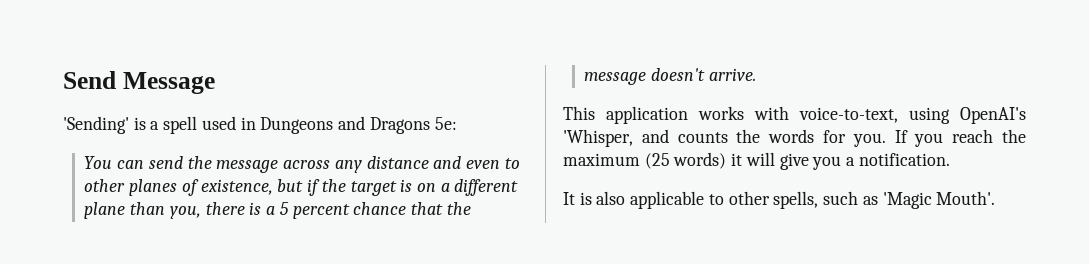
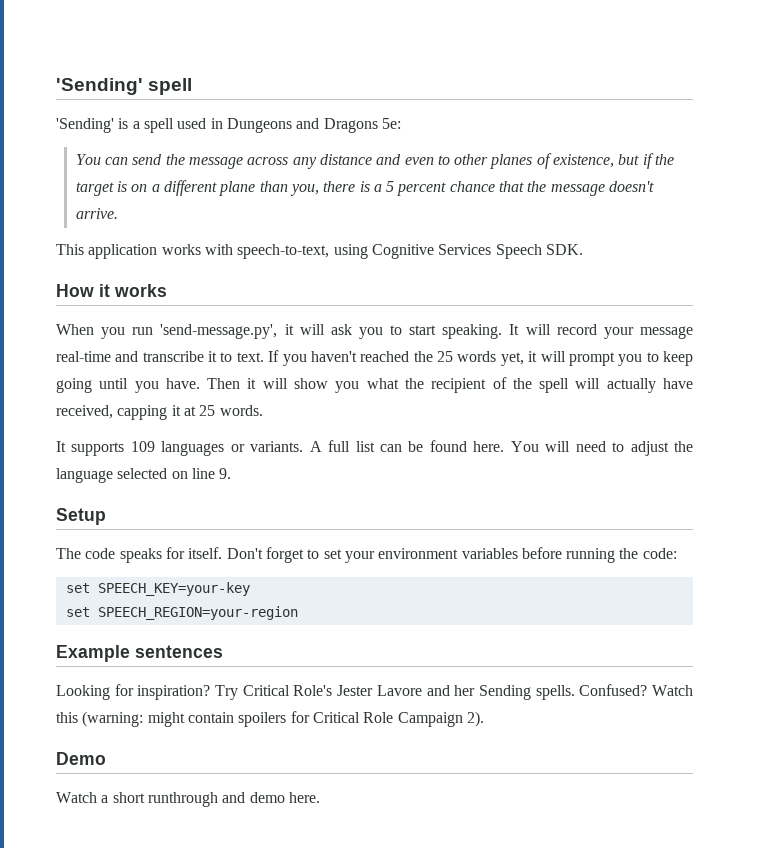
[63,71,215,94] Send Message -> [56,78,193,95] 'Sending' spell
[799,107,1026,124] [563,129,1026,147] [563,152,950,170] [563,191,996,209] voice-to-text, using OpenAI's 'Whisper, and counts the words for you. If you reach the maximum (25 words) it will give you a notification. // It is also applicable to other spells, such as 'Magic Mouth'. -> [237,244,583,259] [56,284,167,297] [56,324,693,339] [56,350,693,366] [56,377,693,393] [56,405,263,420] [56,440,694,456] [56,468,232,483] [56,508,106,525] [56,547,677,563] [65,582,250,596] [65,606,298,620] [56,645,223,662] [56,684,693,700] [56,711,484,727] [56,752,106,765] [56,792,320,807] speech-to-text, using Cognitive Services Speech SDK. // How it works // When you run 'send-message.py', it will ask you to start speaking. It will record your message real-time and transcribe it to text. If you haven't reached the 25 words yet, it will prompt you to keep going until you have. Then it will show you what the recipient of the spell will actually have received, capping it at 25 words. // It supports 109 languages or variants. A full list can be found here. You will need to adjust the language selected on line 9. // Setup // The code speaks for itself. Don't forget to set your environment variables before running the code: // set SPEECH_KEY=your-key // set SPEECH_REGION=your-region // Example sentences // Looking for inspiration? Try Critical Role's Jester Lavore and her Sending spells. Confused? Watch this (warning: might contain spoilers for Critical Role Campaign 2). // Demo // Watch a short runthrough and demo here.

